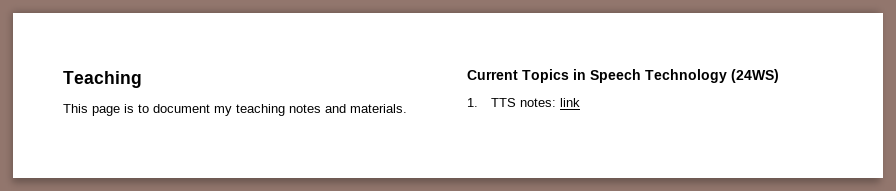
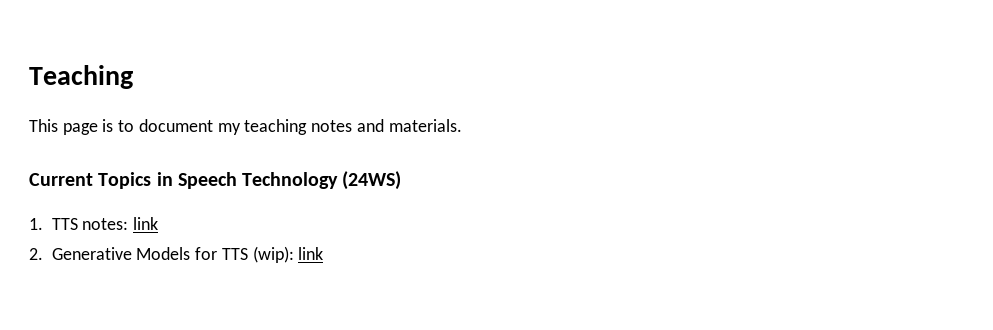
(581, 102) none -> [29,246,324,263] // 2. Generative Models for TTS (wip): link

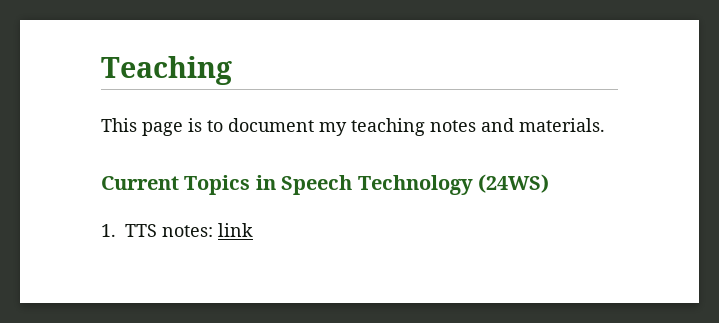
[29,246,324,263] // 2. Generative Models for TTS (wip): link -> (253, 230) none

